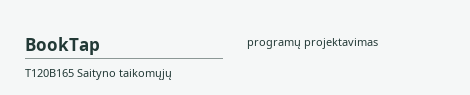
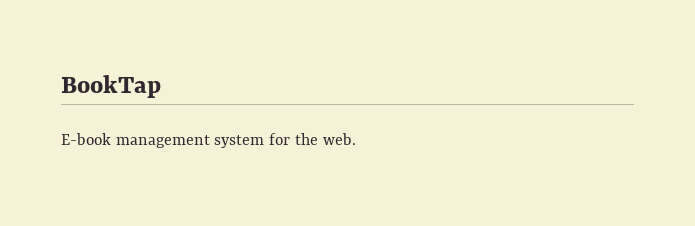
[25,69,172,80] [247,38,378,49] T120B165 Saityno taikomųjų programų projektavimas -> [61,133,356,148] E-book management system for the web.

